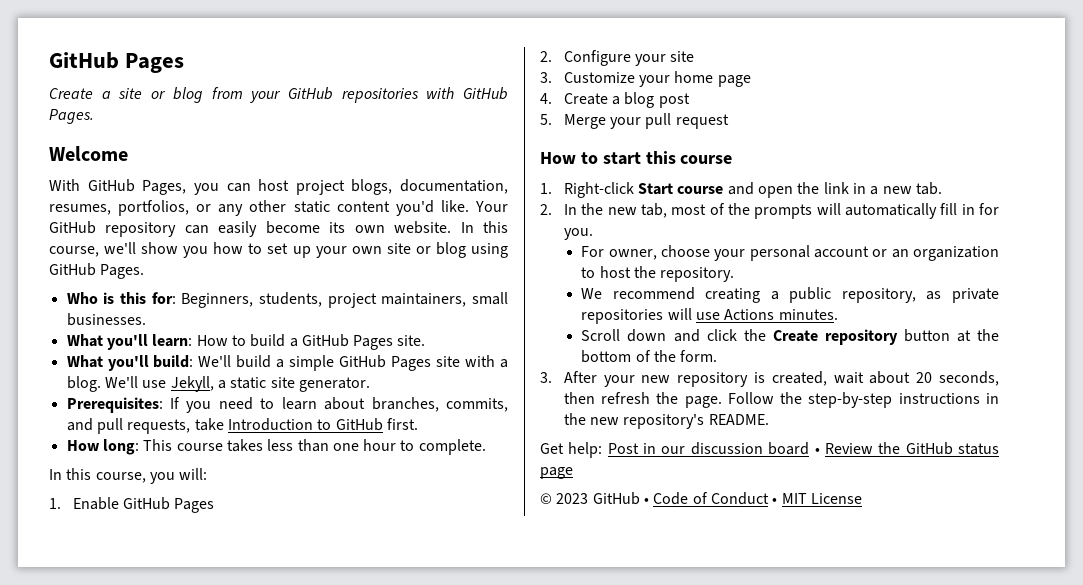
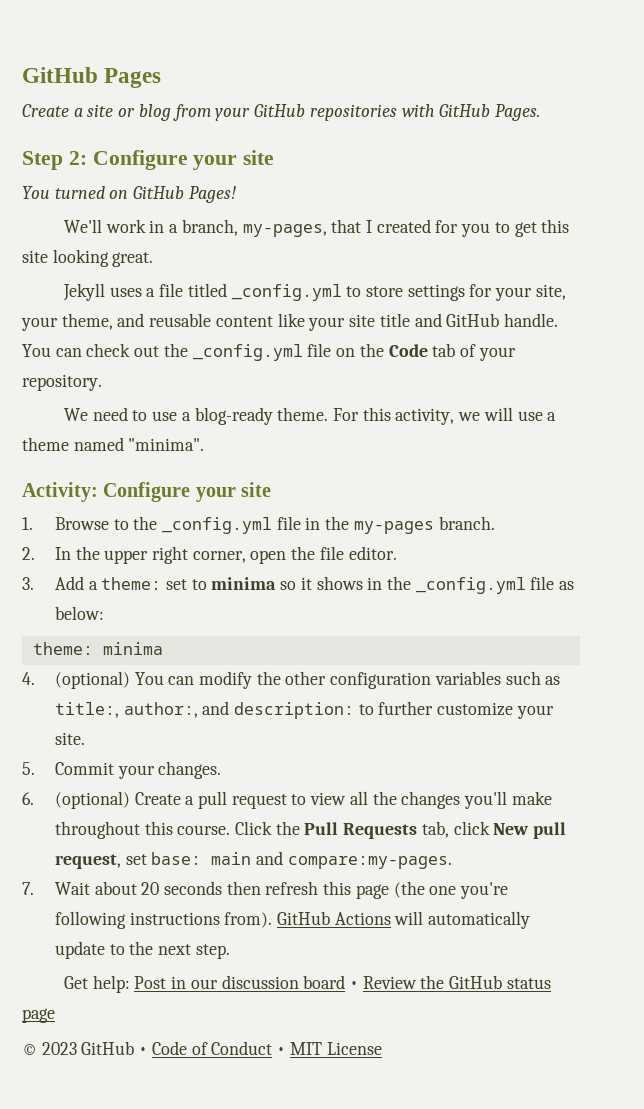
[49,146,128,161] [49,179,508,195] [49,200,508,216] [49,221,509,237] [49,242,508,258] [49,263,145,279] [66,292,509,308] [66,313,146,326] [66,334,426,350] [66,355,508,371] [66,376,370,392] [66,397,509,413] [66,418,418,434] [66,439,486,455] [49,468,208,484] [49,497,215,513] [540,50,695,66] [540,71,751,87] [540,92,690,108] [540,113,729,129] [540,151,733,165] [540,182,943,198] [540,203,1000,219] [563,228,593,240] [581,245,999,261] [581,266,735,282] [581,287,999,303] [581,308,838,324] [581,329,999,345] [581,350,718,363] [540,371,999,387] [563,392,1000,408] [563,413,769,429] Welcome // With GitHub Pages, you can host project blogs, documentation, resumes, portfolios, or any other static content you'd like. Your GitHub repository can easily become its own website. In this course, we'll show you how to set up your own site or blog using GitHub Pages. // Who is this for: Beginners, students, project maintainers, small businesses. // What you'll learn: How to build a GitHub Pages site. // What you'll build: We'll build a simple GitHub Pages site with a blog. We'll use Jekyll, a static site generator. // Prerequisites: If you need to learn about branches, commits, and pull requests, take Introduction to GitHub first. // How long: This course takes less than one hour to complete. // In this course, you will: // 1. Enable GitHub Pages // 2. Configure your site // 3. Customize your home page // 4. Create a blog post // 5. Merge your pull request // How to start this course // 1. Right-click Start course and open the link in a new tab. // 2. In the new tab, most of the prompts will automatically fill in for you. // For owner, choose your personal account or an organization to host the repository. // We recommend creating a public repository, as private repositories will use Actions minutes. // Scroll down and click the Create repository button at the bottom of the form. // 3. After your new repository is created, wait about 20 seconds, then refresh the page. Follow the step-by-step instructions in the new repository's README. -> [22,150,275,170] [22,186,236,203] [63,219,570,237] [22,249,154,267] [62,283,566,301] [21,313,558,331] [22,343,516,361] [22,374,102,391] [63,407,557,425] [22,437,205,451] [22,482,272,502] [22,516,495,534] [22,546,397,564] [22,576,575,594] [54,606,104,620] [32,642,163,655] [22,671,561,689] [54,701,554,719] [54,732,85,745] [22,761,222,779] [22,791,552,809] [54,821,567,839] [54,851,452,869] [22,881,509,899] [54,911,531,929] [54,941,230,959] Step 2: Configure your site // You turned on GitHub Pages! // We'll work in a branch, my-pages, that I created for you to get this site looking great. // Jekyll uses a file titled _config.yml to store settings for your site, your theme, and reusable content like your site title and GitHub handle. You can check out the _config.yml file on the Code tab of your repository. // We need to use a blog-ready theme. For this activity, we will use a theme named "minima". // Activity: Configure your site // 1. Browse to the _config.yml file in the my-pages branch. // 2. In the upper right corner, open the file editor. // 3. Add a theme: set to minima so it shows in the _config.yml file as below: // theme: minima // 4. (optional) You can modify the other configuration variables such as title:, author:, and description: to further customize your site. // 5. Commit your changes. // 6. (optional) Create a pull request to view all the changes you'll make throughout this course. Click the Pull Requests tab, click New pull request, set base: main and compare:my-pages. // 7. Wait about 20 seconds then refresh this page (the one you're following instructions from). GitHub Actions will automatically update to the next step.

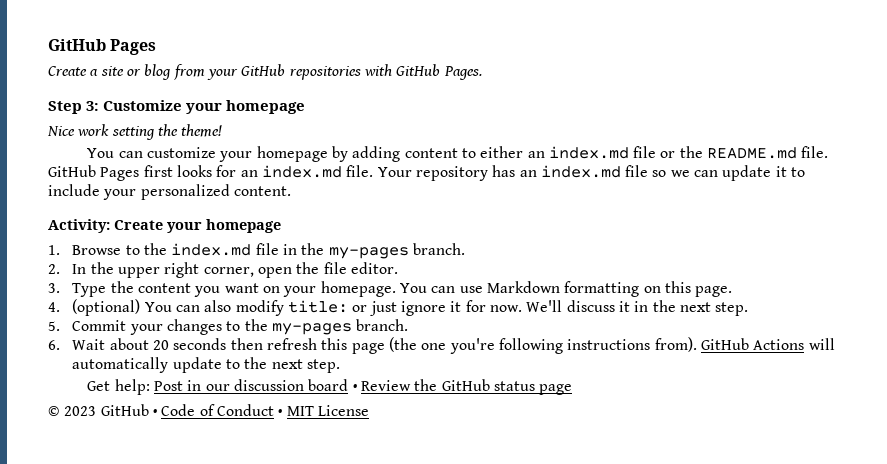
[68,150,275,170] [22,186,236,203] [63,219,570,237] [22,249,154,267] [62,283,566,301] [21,313,558,331] [22,343,516,361] [22,374,102,391] [63,407,557,425] [22,437,205,451] [22,482,272,502] 2: Configure your site // You turned on GitHub Pages! // We'll work in a branch, my-pages, that I created for you to get this site looking great. // Jekyll uses a file titled _config.yml to store settings for your site, your theme, and reusable content like your site title and GitHub handle. You can check out the _config.yml file on the Code tab of your repository. // We need to use a blog-ready theme. For this activity, we will use a theme named "minima". // Activity: Configure your site -> [86,100,306,114] [47,124,223,140] [87,146,829,162] [48,165,806,181] [48,184,291,200] [48,219,281,233] 3: Customize your homepage // Nice work setting the theme! // You can customize your homepage by adding content to either an index.md file or the README.md file. GitHub Pages first looks for an index.md file. Your repository has an index.md file so we can update it to include your personalized content. // Activity: Create your homepage
[161,517,272,534] _config.yml -> [171,243,252,256] index.md
[54,576,575,594] [54,606,104,620] [32,642,163,655] [22,671,561,689] [54,701,554,719] [54,732,85,745] [22,761,222,779] [22,791,552,809] [54,821,567,839] [54,851,452,869] [22,882,34,895] Add a theme: set to minima so it shows in the _config.yml file as below: // theme: minima // 4. (optional) You can modify the other configuration variables such as title:, author:, and description: to further customize your site. // 5. Commit your changes. // 6. (optional) Create a pull request to view all the changes you'll make throughout this course. Click the Pull Requests tab, click New pull request, set base: main and compare:my-pages. // 7. -> [72,281,733,297] [48,299,749,316] [48,319,409,335] [48,340,60,350] Type the content you want on your homepage. You can use Markdown formatting on this page. // 4. (optional) You can also modify title: or just ignore it for now. We'll discuss it in the next step. // 5. Commit your changes to the my-pages branch. // 6.

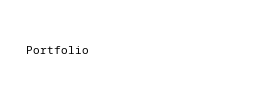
[48,39,157,55] [48,64,482,80] [48,100,306,114] [47,124,223,140] [87,146,829,162] [48,165,806,181] [48,184,291,200] [48,219,281,233] [48,243,466,259] [48,262,399,278] [48,281,733,297] [48,299,749,316] [48,319,409,335] [48,337,835,354] [72,357,341,373] [87,379,573,395] [48,404,369,416] GitHub Pages // Create a site or blog from your GitHub repositories with GitHub Pages. // Step 3: Customize your homepage // Nice work setting the theme! // You can customize your homepage by adding content to either an index.md file or the README.md file. GitHub Pages first looks for an index.md file. Your repository has an index.md file so we can update it to include your personalized content. // Activity: Create your homepage // 1. Browse to the index.md file in the my-pages branch. // 2. In the upper right corner, open the file editor. // 3. Type the content you want on your homepage. You can use Markdown formatting on this page. // 4. (optional) You can also modify title: or just ignore it for now. We'll discuss it in the next step. // 5. Commit your changes to the my-pages branch. // 6. Wait about 20 seconds then refresh this page (the one you're following instructions from). GitHub Actions will automatically update to the next step. // Get help: Post in our discussion board • Review the GitHub status page // © 2023 GitHub • Code of Conduct • MIT License -> [26,46,89,54] Portfolio

